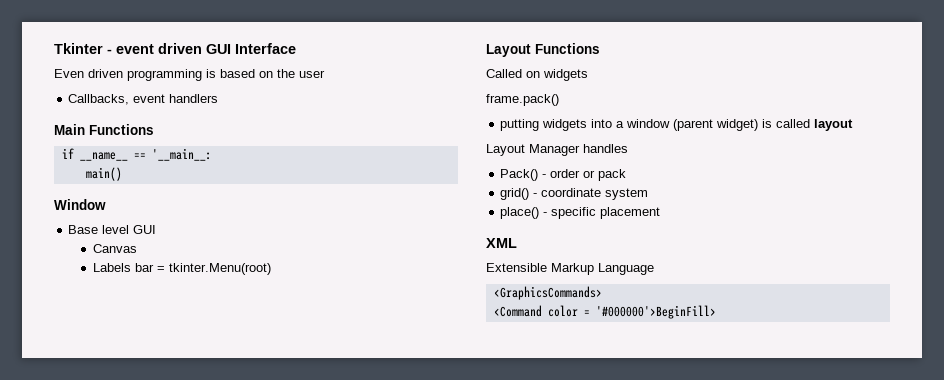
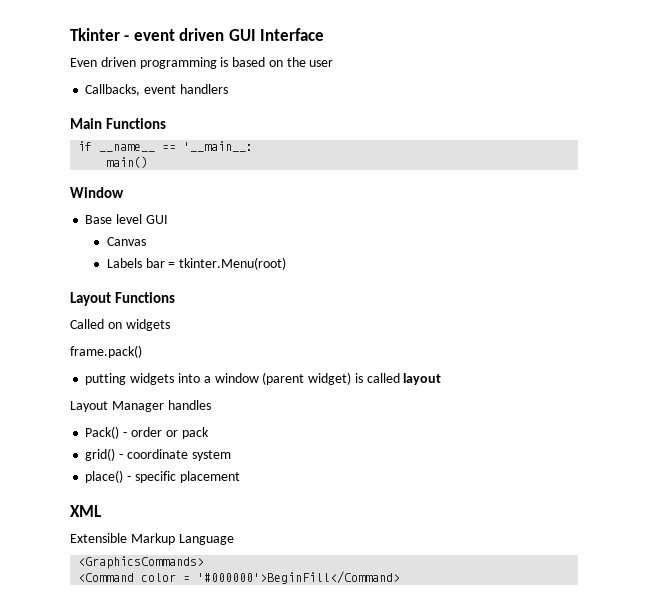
[595,305,716,319] '#000000'>BeginFill> -> [197,571,401,584] '#000000'>BeginFill</Command>

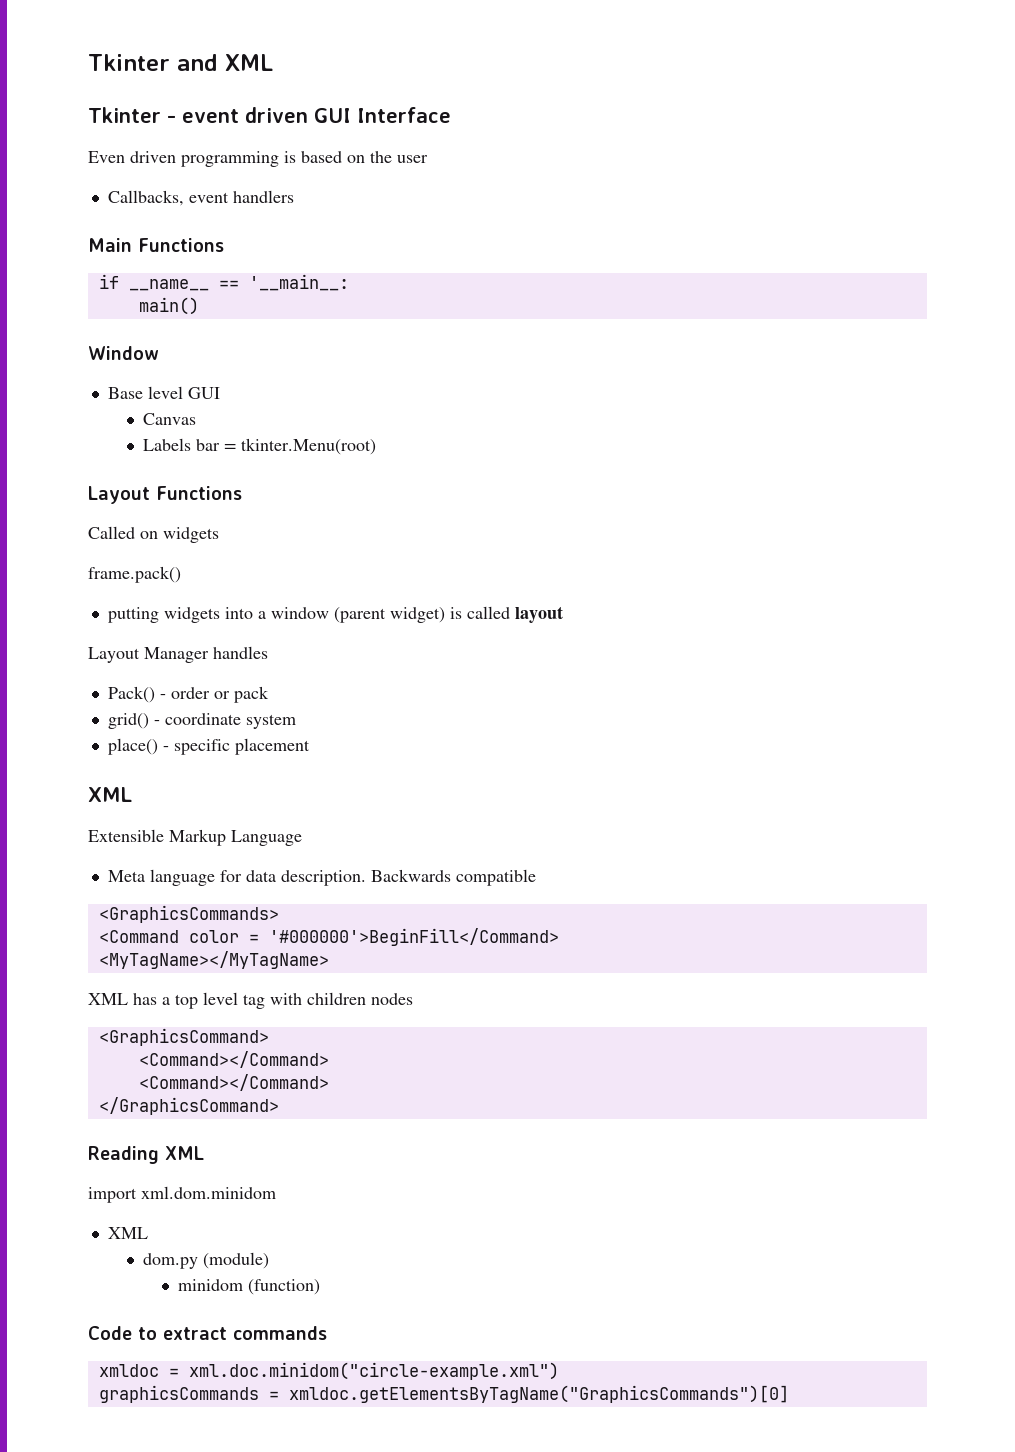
[70,28,120,41] Tkinter -> [88,54,273,71] [88,107,161,123] Tkinter and XML // Tkinter
(234, 539) none -> [107,869,536,886] // Meta language for data description. Backwards compatible
(401, 577) none -> [98,951,329,969] [88,992,413,1009] [98,1028,269,1046] [138,1051,329,1068] [138,1074,329,1091] [98,1097,279,1115] [88,1146,204,1164] [88,1186,276,1203] [107,1227,148,1239] [143,1252,270,1269] [178,1279,321,1295] [88,1326,327,1340] [98,1362,559,1380] [98,1385,789,1403] // <MyTagName></MyTagName> // XML has a top level tag with children nodes // <GraphicsCommand> // <Command></Command> // <Command></Command> // </GraphicsCommand> // Reading XML // import xml.dom.minidom // XML // dom.py (module) // minidom (function) // Code to extract commands // xmldoc = xml.doc.minidom("circle-example.xml") // graphicsCommands = xmldoc.getElementsByTagName("GraphicsCommands")[0]

